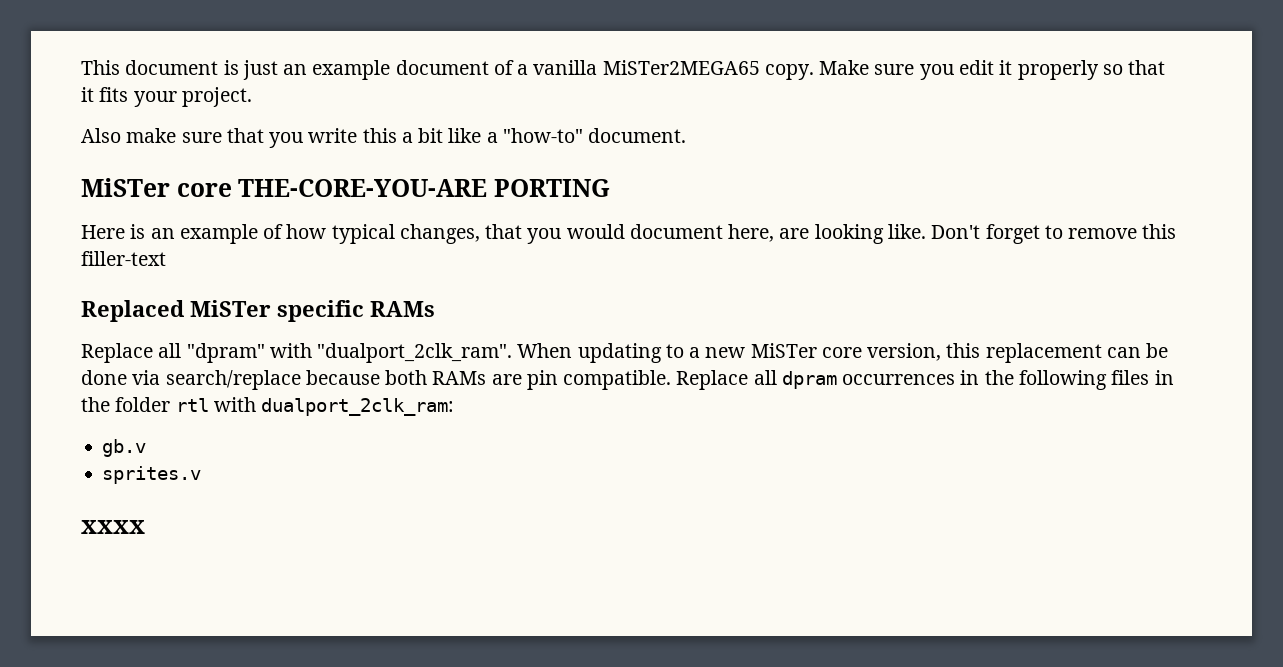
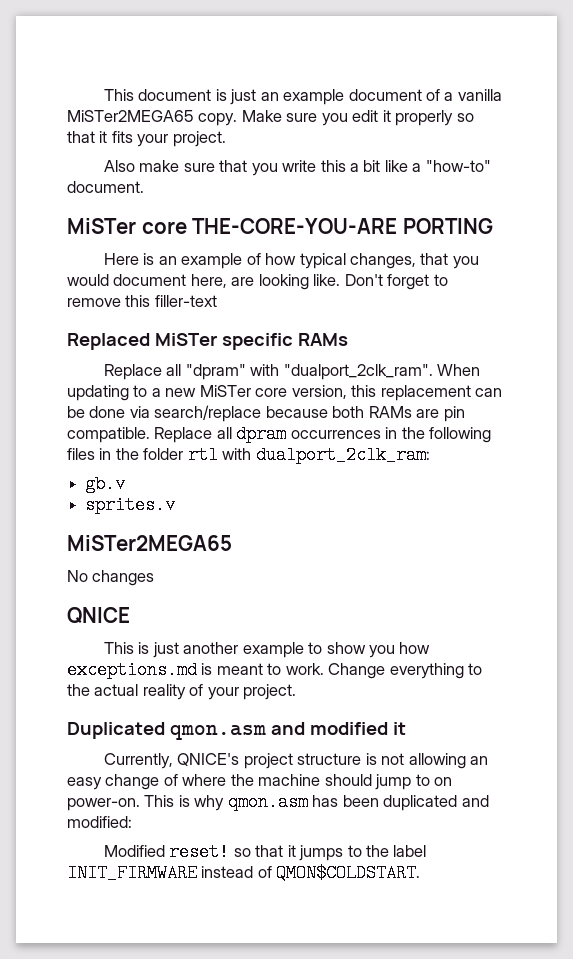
[81,520,145,534] xxxx -> [67,535,232,551] [67,570,155,586] [67,607,130,624] [103,642,431,658] [67,661,483,679] [67,684,297,700] [67,722,406,740] [103,753,488,769] [67,774,453,790] [67,793,489,811] [67,816,132,828] [103,843,427,861] [67,864,421,882] MiSTer2MEGA65 // No changes // QNICE // This is just another example to show you how exceptions.md is meant to work. Change everything to the actual reality of your project. // Duplicated qmon.asm and modified it // Currently, QNICE's project structure is not allowing an easy change of where the machine should jump to on power-on. This is why qmon.asm has been duplicated and modified: // Modified reset! so that it jumps to the label INIT_FIRMWARE instead of QMON$COLDSTART.

